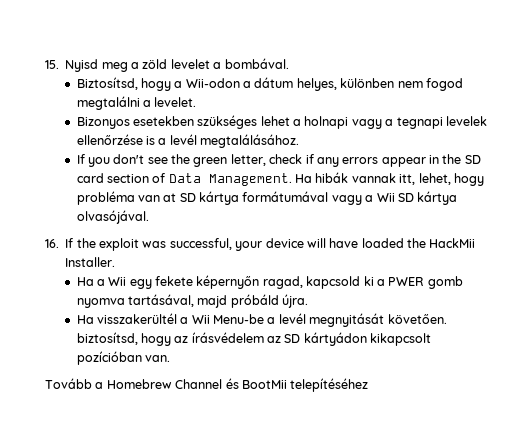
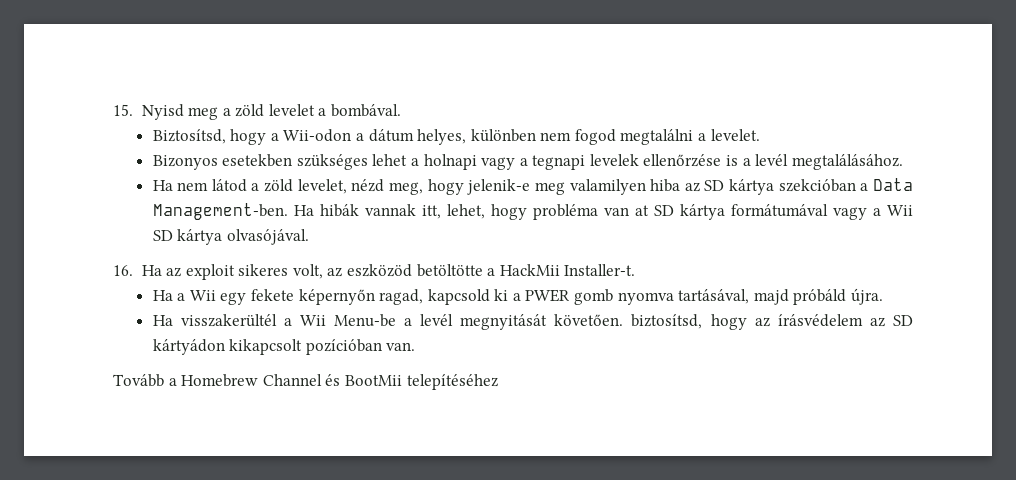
[76,154,481,167] [76,173,292,186] If you don't see the green letter, check if any errors appear in the SD card section of Data Management. -> [152,178,914,195] [152,203,288,220] Ha nem látod a zöld levelet, nézd meg, hogy jelenik-e meg valamilyen hiba az SD kártya szekcióban a Data Management-ben.
[65,238,476,251] [65,257,116,267] If the exploit was successful, your device will have loaded the HackMii Installer. -> [141,264,636,280] Ha az exploit sikeres volt, az eszközöd betöltötte a HackMii Installer-t.

